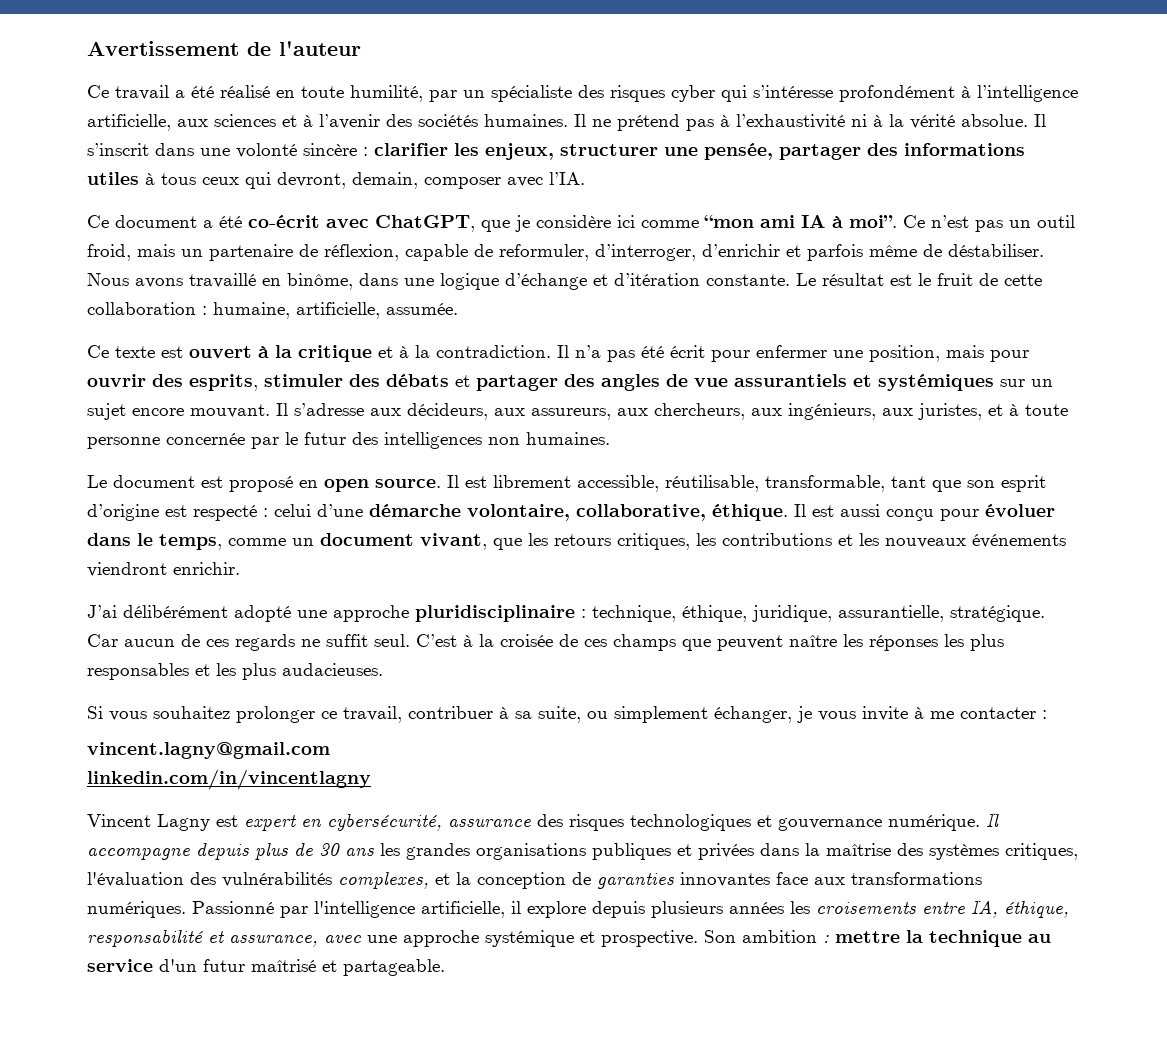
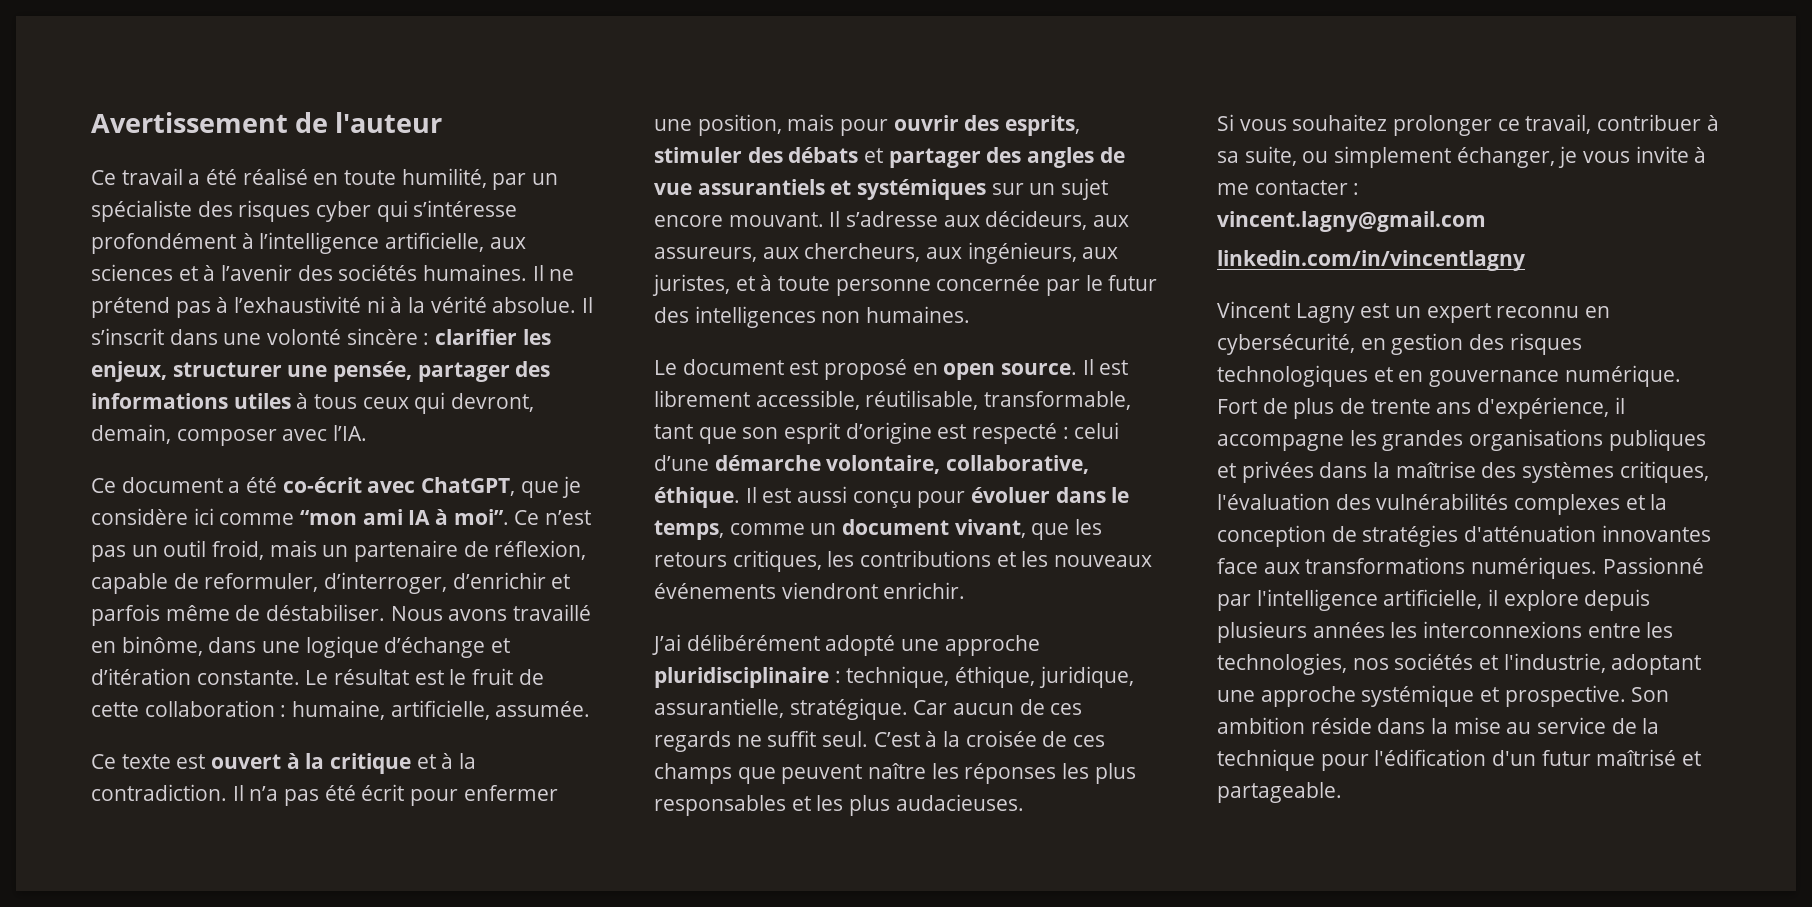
[244,813,531,831] expert en cybersécurité, assurance -> [1395,303,1611,323] [1217,333,1464,355] un expert reconnu en cybersécurité, en gestion
(772, 821) none -> [1398,370,1424,382] en
[986,813,999,827] [87,843,374,860] Il accompagne depuis plus de 30 ans -> [1217,397,1625,419] [1217,434,1344,451] Fort de plus de trente ans d'expérience, il accompagne
[338,872,429,889] complexes, -> [1513,494,1620,515] complexes
[597,873,674,889] garanties -> [1362,525,1597,547] stratégies d'atténuation
[816,900,1069,918] [87,929,361,947] croisements entre IA, éthique, responsabilité et assurance, avec -> [1423,621,1674,638] [1217,653,1702,675] interconnexions entre les technologies, nos sociétés et l'industrie, adoptant
[823,930,1051,947] [87,959,153,972] : mettre la technique au service -> [1310,717,1660,734] [1217,749,1487,771] réside dans la mise au service de la technique pour l'édification

